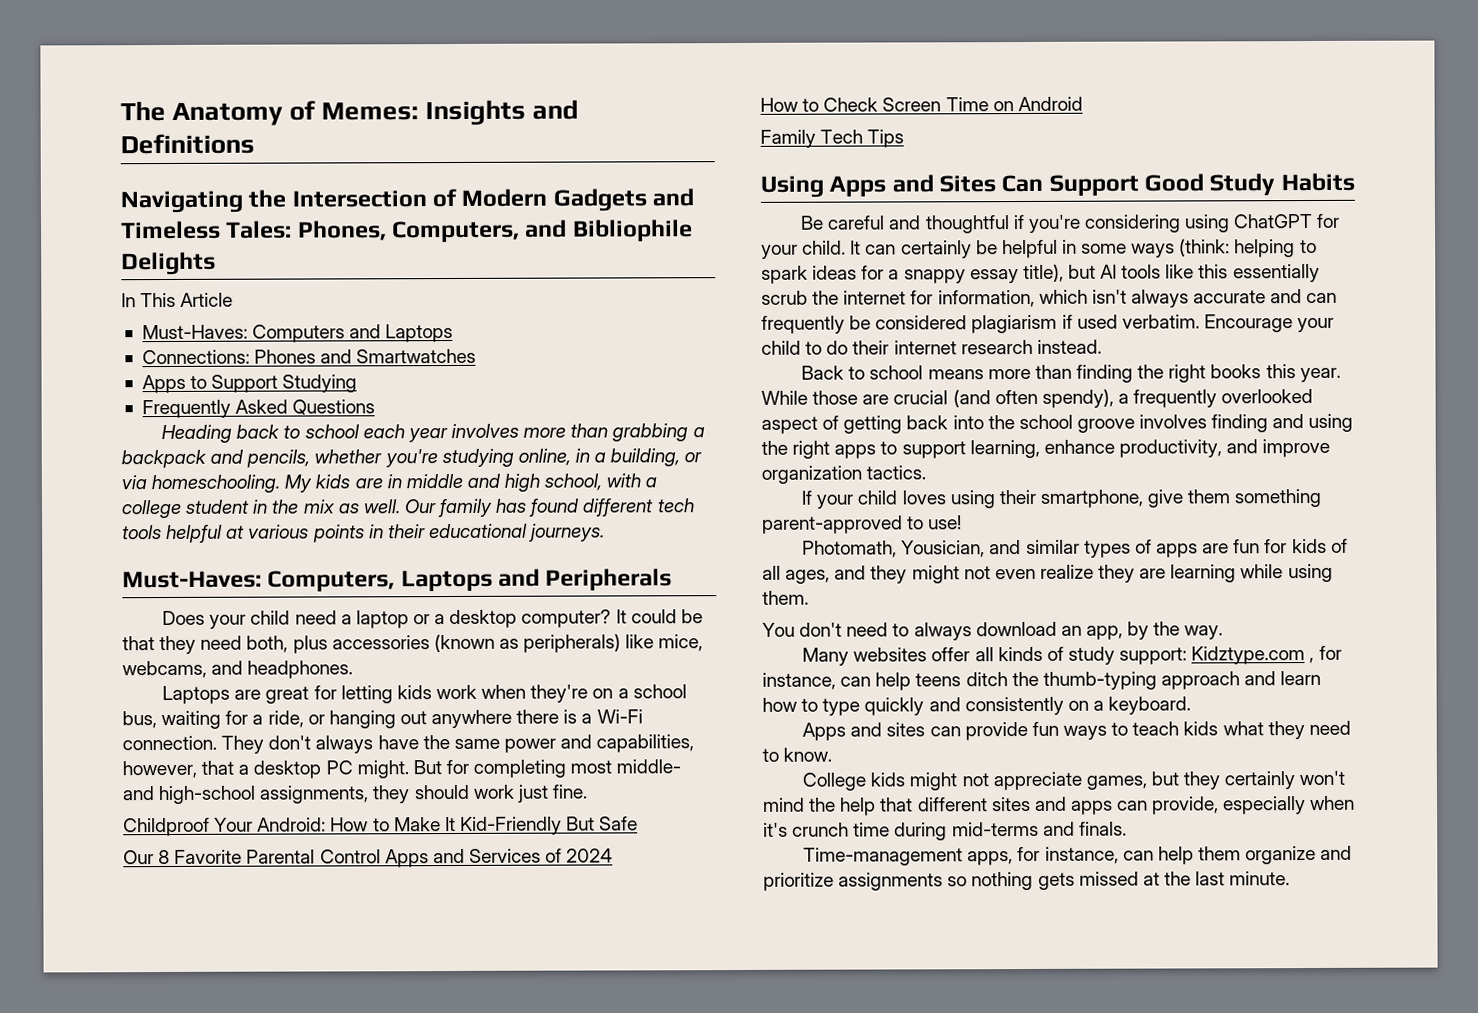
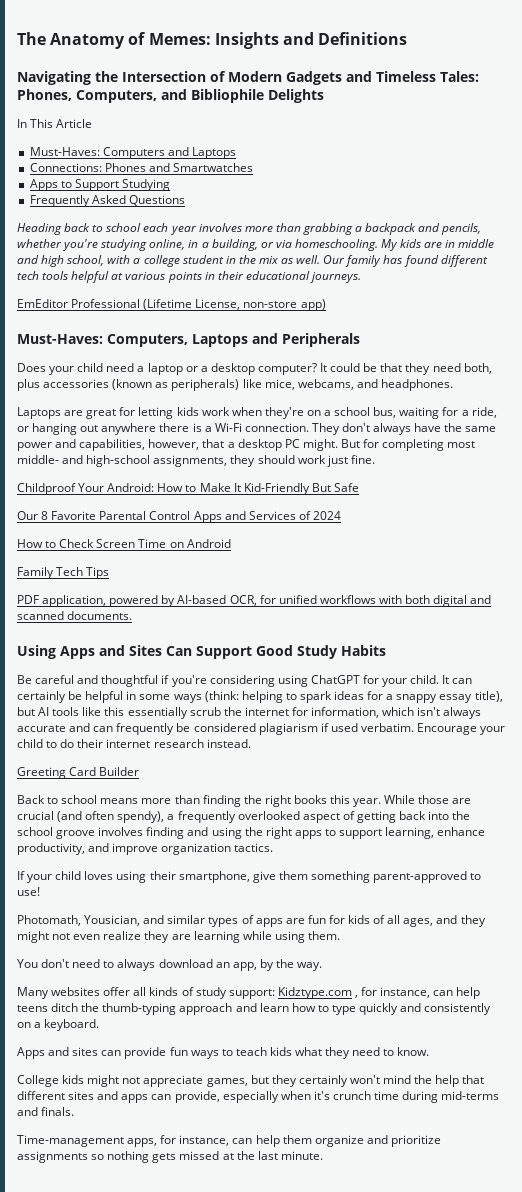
(606, 532) none -> [17,299,326,311] // EmEditor Professional (Lifetime License, non-store app)
(905, 138) none -> [17,595,492,607] [17,611,133,620] // PDF application, powered by AI-based OCR, for unified workflows with both digital and scanned documents.
(1102, 346) none -> [17,767,140,779] // Greeting Card Builder

